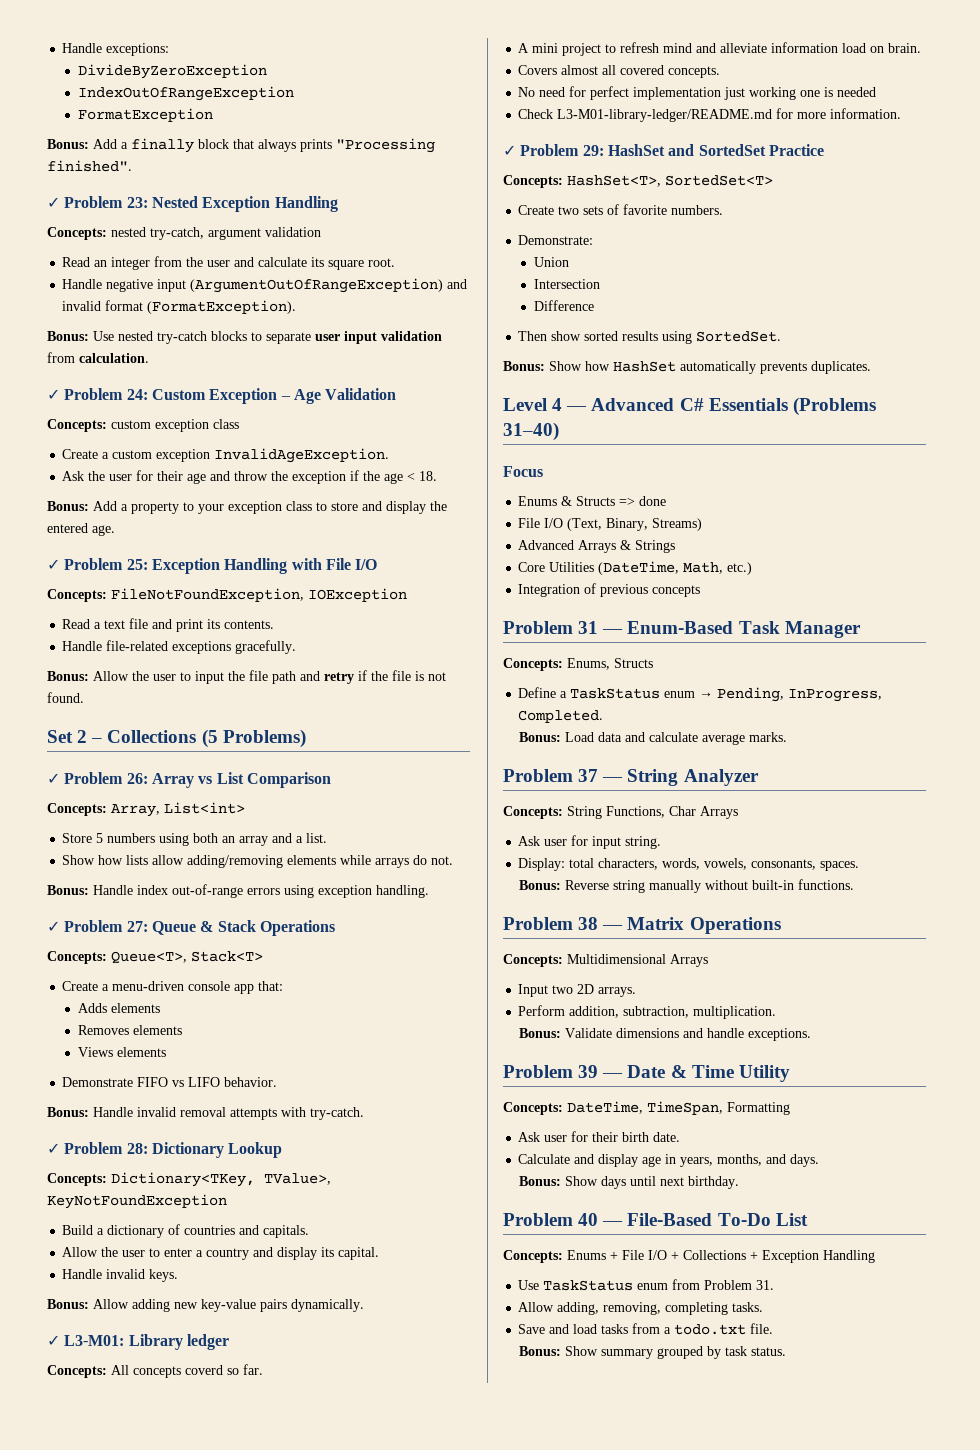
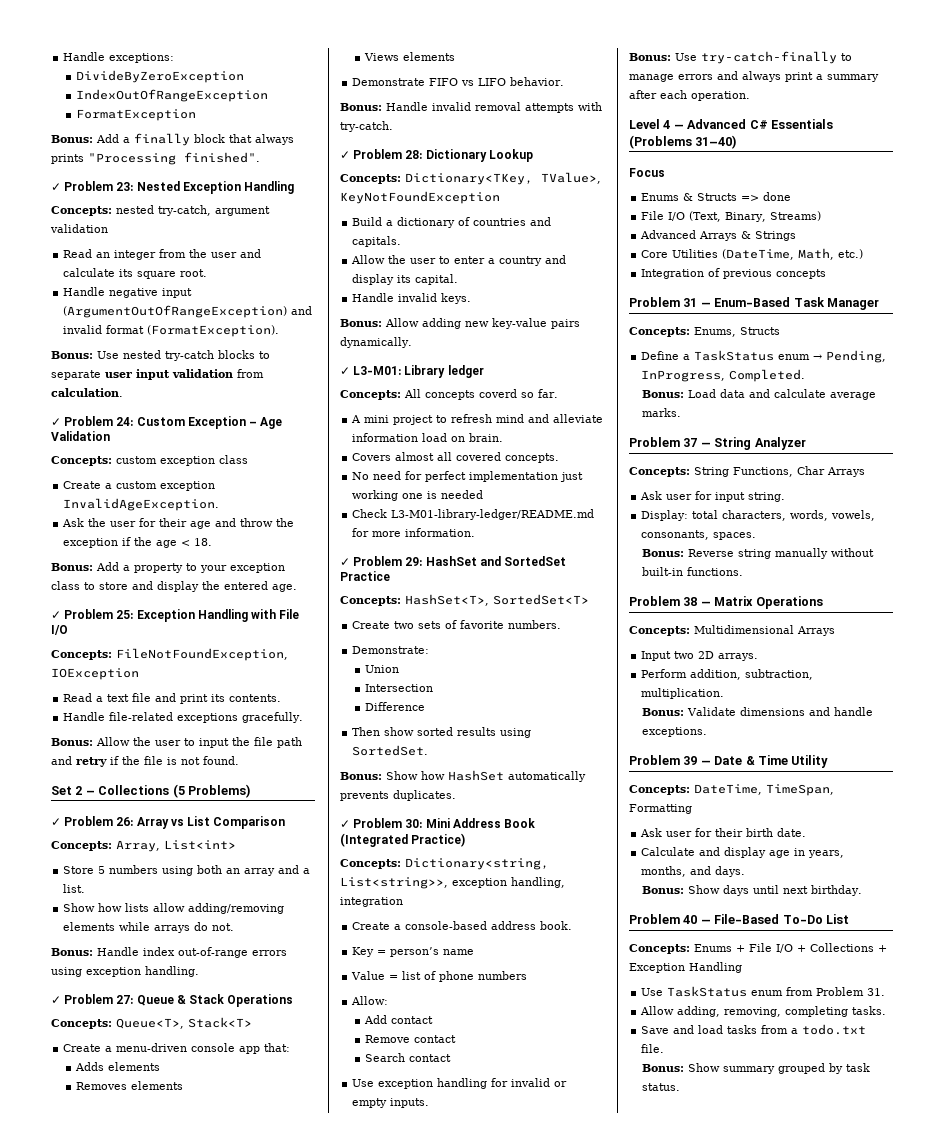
(871, 367) none -> [340,818,536,828] [340,833,466,847] [340,858,549,870] [340,877,565,889] [340,897,403,907] [352,921,573,930] [352,947,475,957] [351,971,528,982] [351,996,389,1005] [364,1015,434,1024] [365,1035,457,1043] [365,1053,452,1062] [352,1078,568,1089] [352,1098,430,1108] [629,51,852,64] [629,71,879,82] [629,90,750,101] // ✓ Problem 30: Mini Address Book (Integrated Practice) // Concepts: Dictionary<string, List<string>>, exception handling, integration // Create a console-based address book. // Key = person’s name // Value = list of phone numbers // Allow: // Add contact // Remove contact // Search contact // Use exception handling for invalid or empty inputs. // Bonus: Use try-catch-finally to manage errors and always print a summary after each operation.

